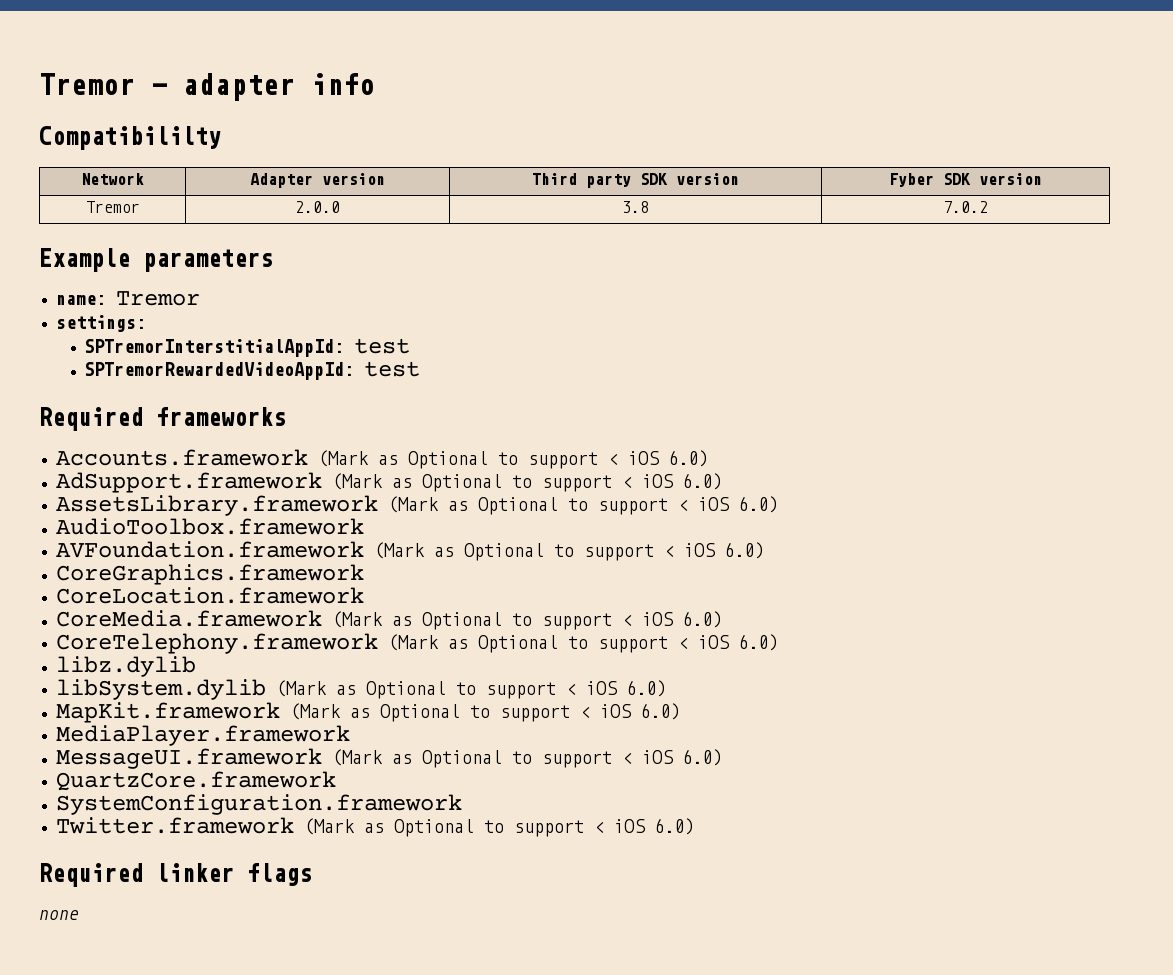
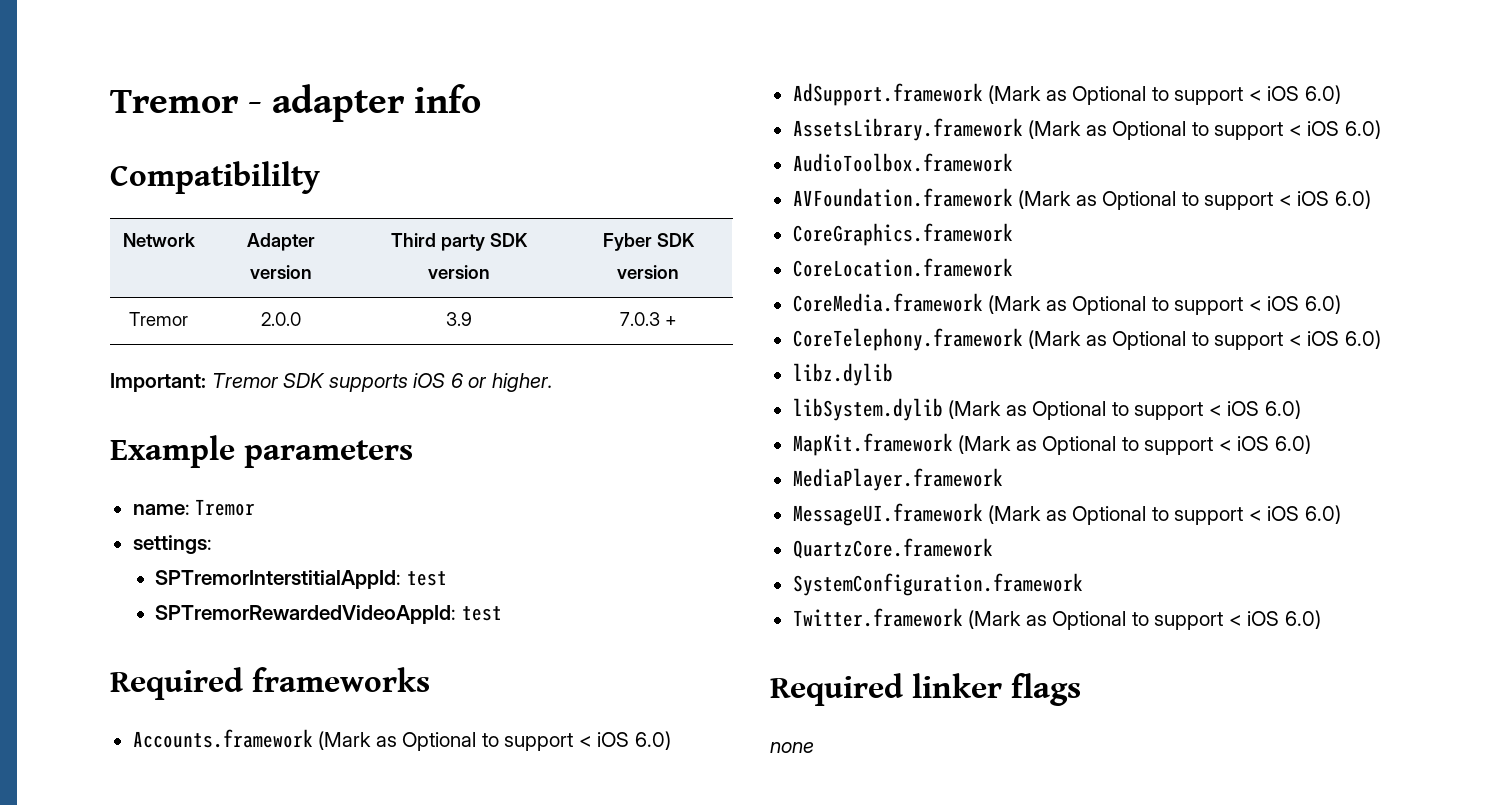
[622,201,649,213] [943,201,988,213] 3.8 | 7.0.2 -> [446,312,472,326] [619,312,677,326] [110,373,553,392] 3.9 | 7.0.3 + // Important: Tremor SDK supports iOS 6 or higher.

